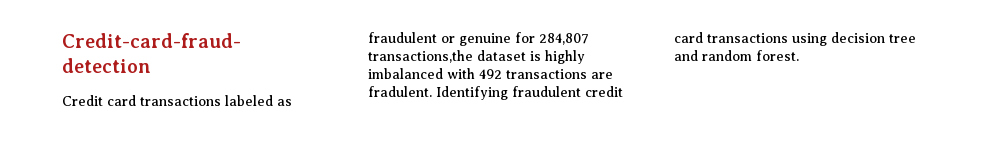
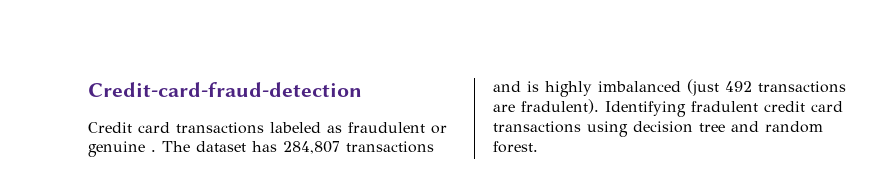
[515,32,589,45] [368,50,526,63] for 284,807 transactions,the dataset -> [151,141,434,154] [493,81,521,92] . The dataset has 284,807 transactions and
[447,68,475,79] with -> [687,79,719,96] (just
[368,86,581,100] fradulent. Identifying fraudulent -> [521,99,758,117] fradulent). Identifying fradulent

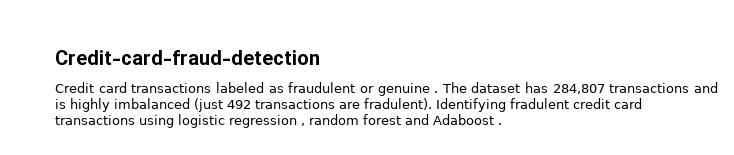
[633,121,823,133] [493,141,538,153] decision tree and random forest. -> [178,114,502,128] logistic regression , random forest and Adaboost .

